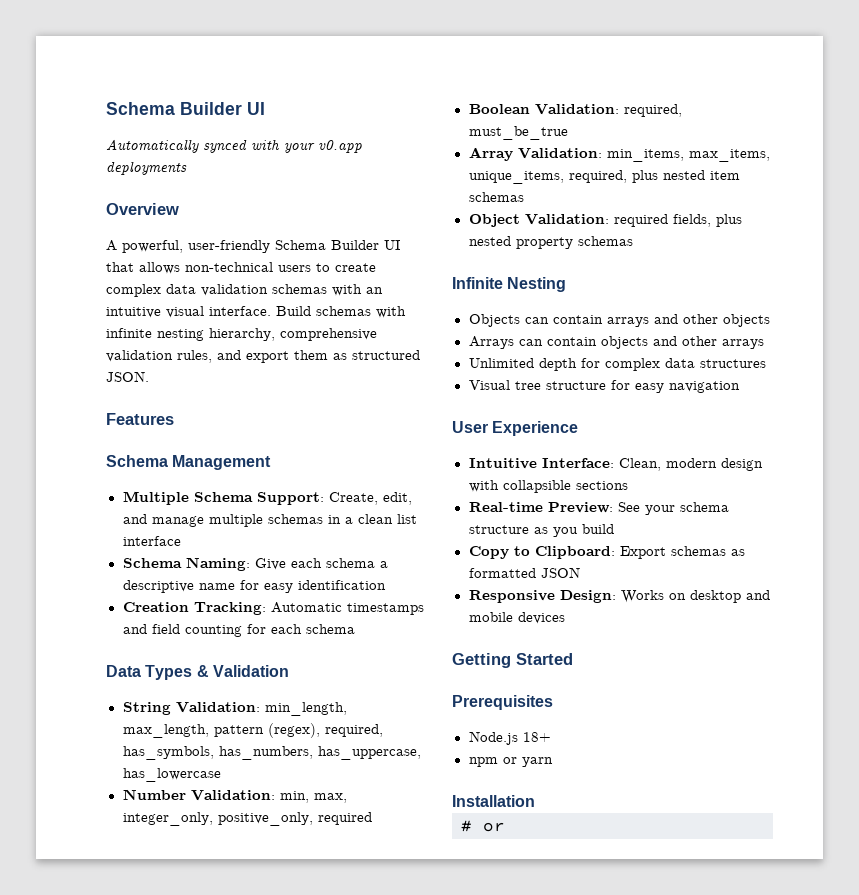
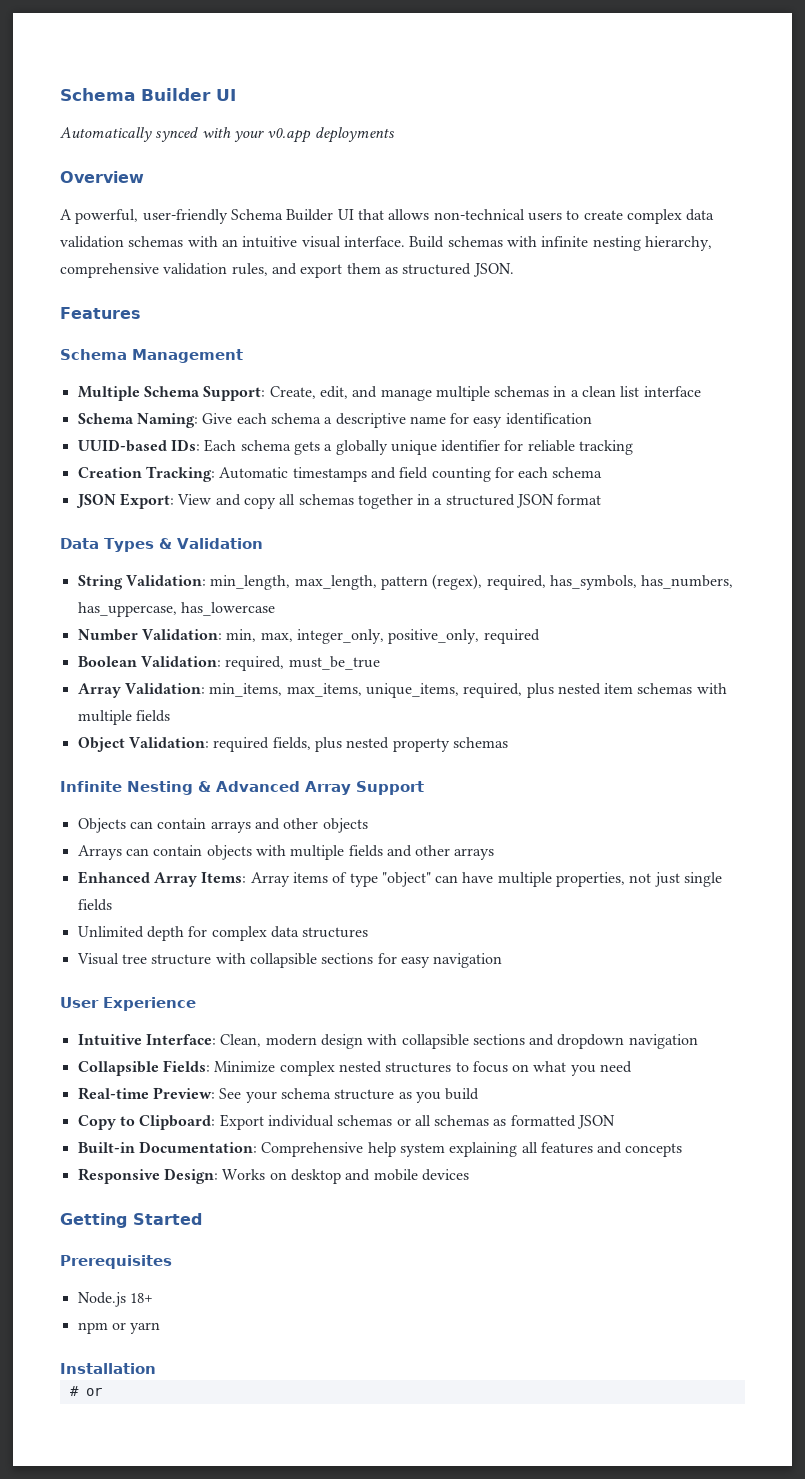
(386, 585) none -> [77,439,634,455] // UUID-based IDs: Each schema gets a globally unique identifier for reliable tracking
(355, 629) none -> [75,493,602,509] // JSON Export: View and copy all schemas together in a structured JSON format
(524, 197) none -> [696,683,727,694] [77,710,170,725] with multiple fields
(567, 284) none -> [198,781,424,795] & Advanced Array Support
(648, 342) none -> [255,845,383,860] with multiple fields
(764, 344) none -> [77,871,723,887] [77,899,112,911] // Enhanced Array Items: Array items of type "object" can have multiple properties, not just single fields
(606, 385) none -> [215,953,374,968] with collapsible sections
(628, 485) none -> [529,1034,698,1049] [77,1060,633,1076] and dropdown navigation // Collapsible Fields: Minimize complex nested structures to focus on what you need
(666, 552) none -> [267,1115,431,1127] individual schemas or all
(580, 572) none -> [77,1141,683,1157] // Built-in Documentation: Comprehensive help system explaining all features and concepts

